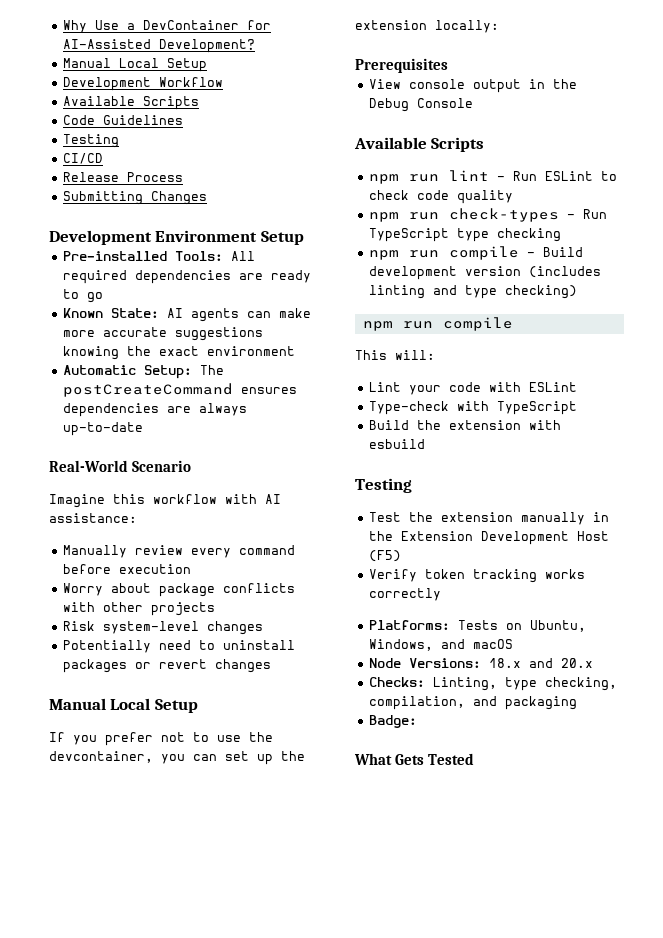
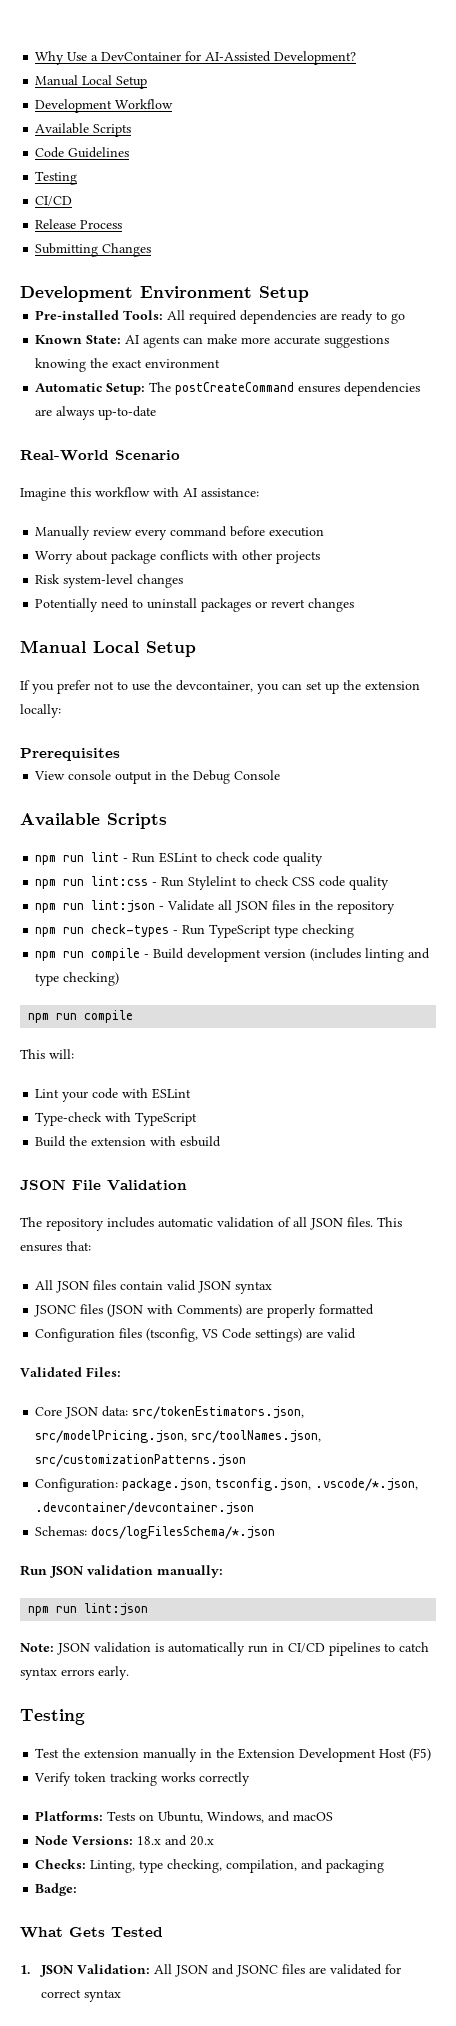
(513, 197) none -> [35,876,390,890] [35,900,396,914] // npm run lint:css - Run Stylelint to check CSS code quality // npm run lint:json - Validate all JSON files in the repository
(425, 444) none -> [20,1179,187,1191] [20,1217,402,1231] [20,1241,91,1252] [35,1280,273,1294] [34,1304,375,1318] [35,1328,357,1342] [20,1367,121,1377] [35,1406,305,1419] [35,1430,322,1443] [35,1454,247,1467] [35,1478,419,1492] [35,1502,255,1515] [35,1526,276,1539] [20,1565,223,1578] [28,1603,149,1616] [20,1642,429,1656] [20,1666,129,1680] // JSON File Validation // The repository includes automatic validation of all JSON files. This ensures that: // All JSON files contain valid JSON syntax // JSONC files (JSON with Comments) are properly formatted // Configuration files (tsconfig, VS Code settings) are valid // Validated Files: // Core JSON data: src/tokenEstimators.json, src/modelPricing.json, src/toolNames.json, src/customizationPatterns.json // Configuration: package.json, tsconfig.json, .vscode/*.json, .devcontainer/devcontainer.json // Schemas: docs/logFilesSchema/*.json // Run JSON validation manually: // npm run lint:json // Note: JSON validation is automatically run in CI/CD pipelines to catch syntax errors early.
(475, 759) none -> [20,1964,402,1977] [41,1989,122,2002] // 1. JSON Validation: All JSON and JSONC files are validated for correct syntax

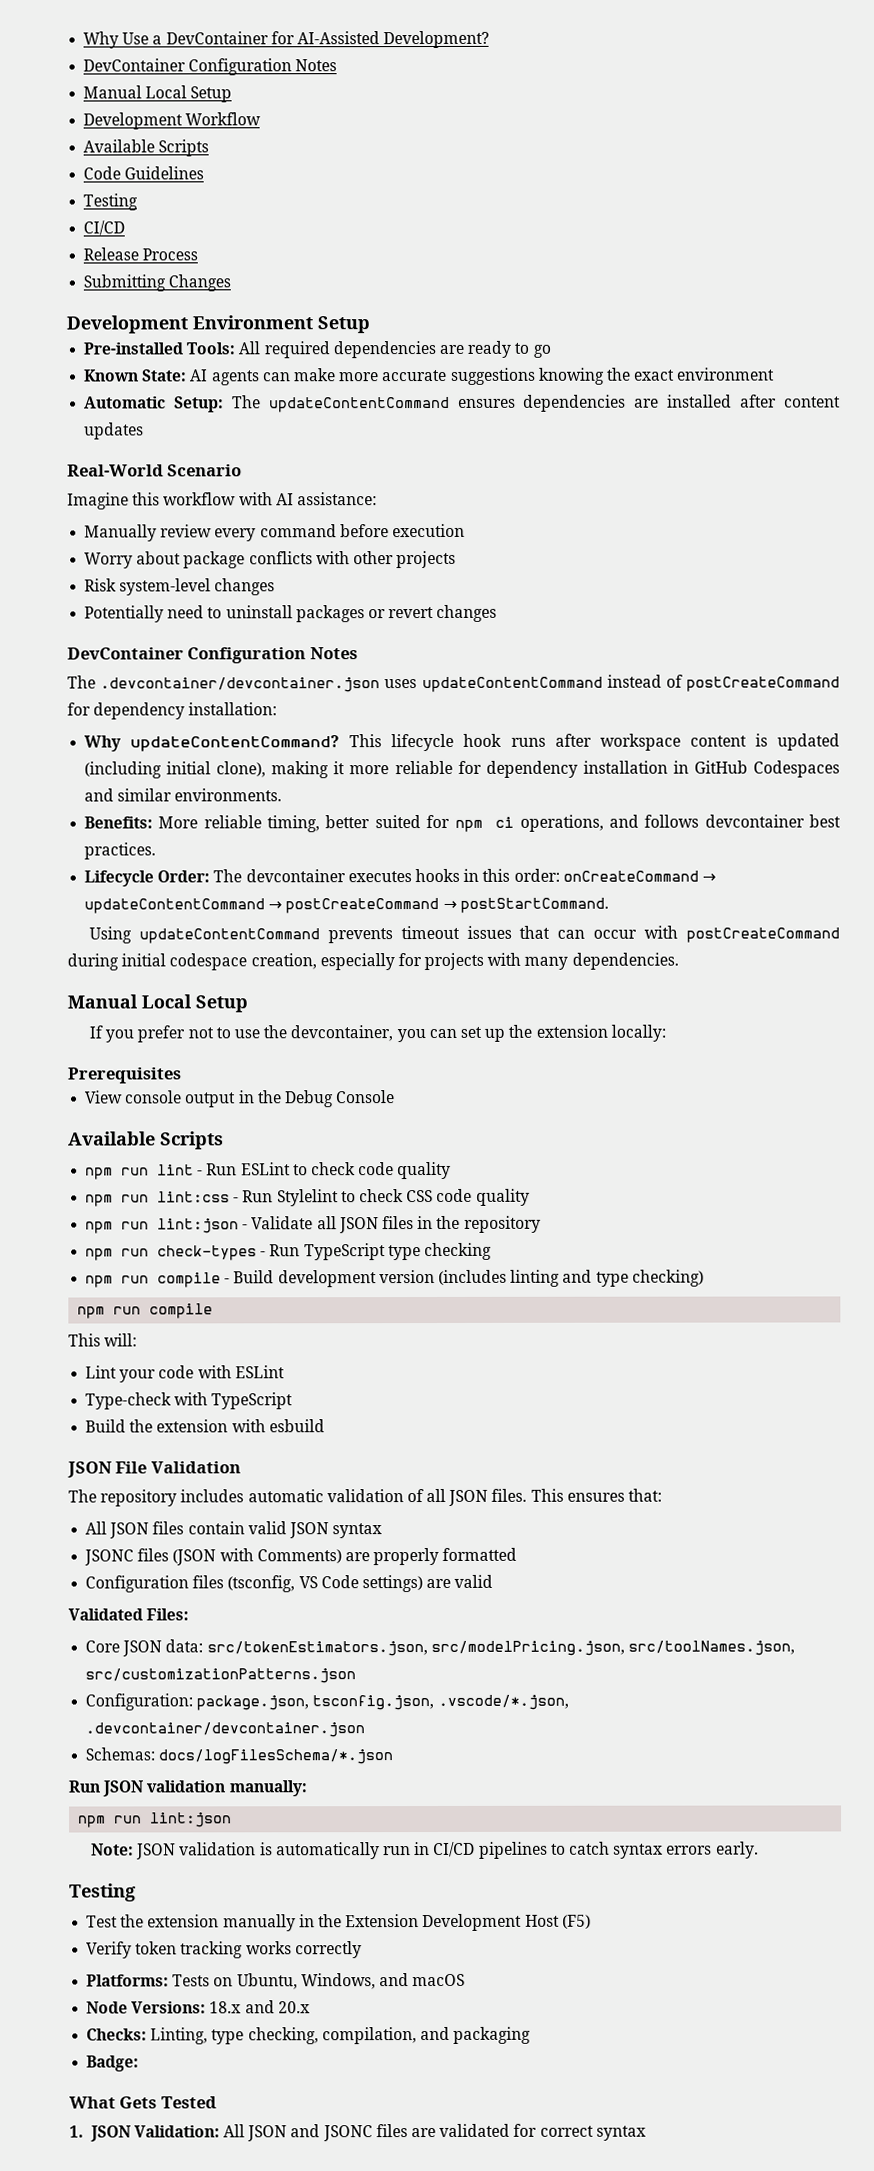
(357, 58) none -> [83,58,338,76] // DevContainer Configuration Notes
[175,382,295,395] postCreateCommand -> [268,396,450,413] updateContentCommand
[56,406,157,420] always up-to-date -> [667,394,841,408] [84,422,145,440] installed after content updates
(355, 605) none -> [67,647,358,664] [67,674,840,693] [67,702,278,720] [84,733,841,752] [84,760,840,779] [84,788,283,802] [84,814,841,833] [84,842,157,860] [84,868,716,887] [84,897,609,914] [89,925,840,944] [67,952,679,971] // DevContainer Configuration Notes // The .devcontainer/devcontainer.json uses updateContentCommand instead of postCreateCommand for dependency installation: // Why updateContentCommand? This lifecycle hook runs after workspace content is updated (including initial clone), making it more reliable for dependency installation in GitHub Codespaces and similar environments. // Benefits: More reliable timing, better suited for npm ci operations, and follows devcontainer best practices. // Lifecycle Order: The devcontainer executes hooks in this order: onCreateCommand → updateContentCommand → postCreateCommand → postStartCommand. // Using updateContentCommand prevents timeout issues that can occur with postCreateCommand during initial codespace creation, especially for projects with many dependencies.

